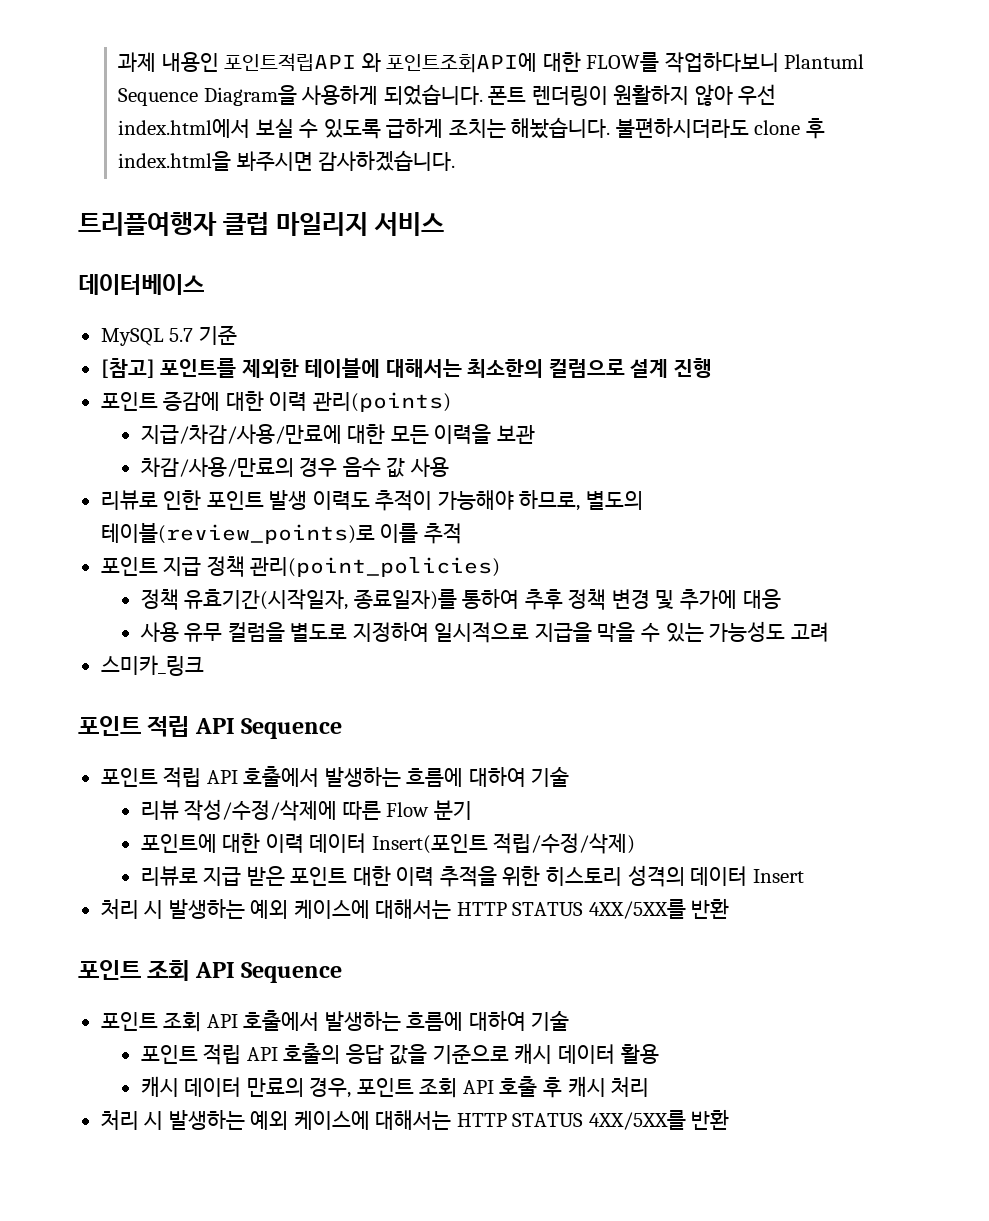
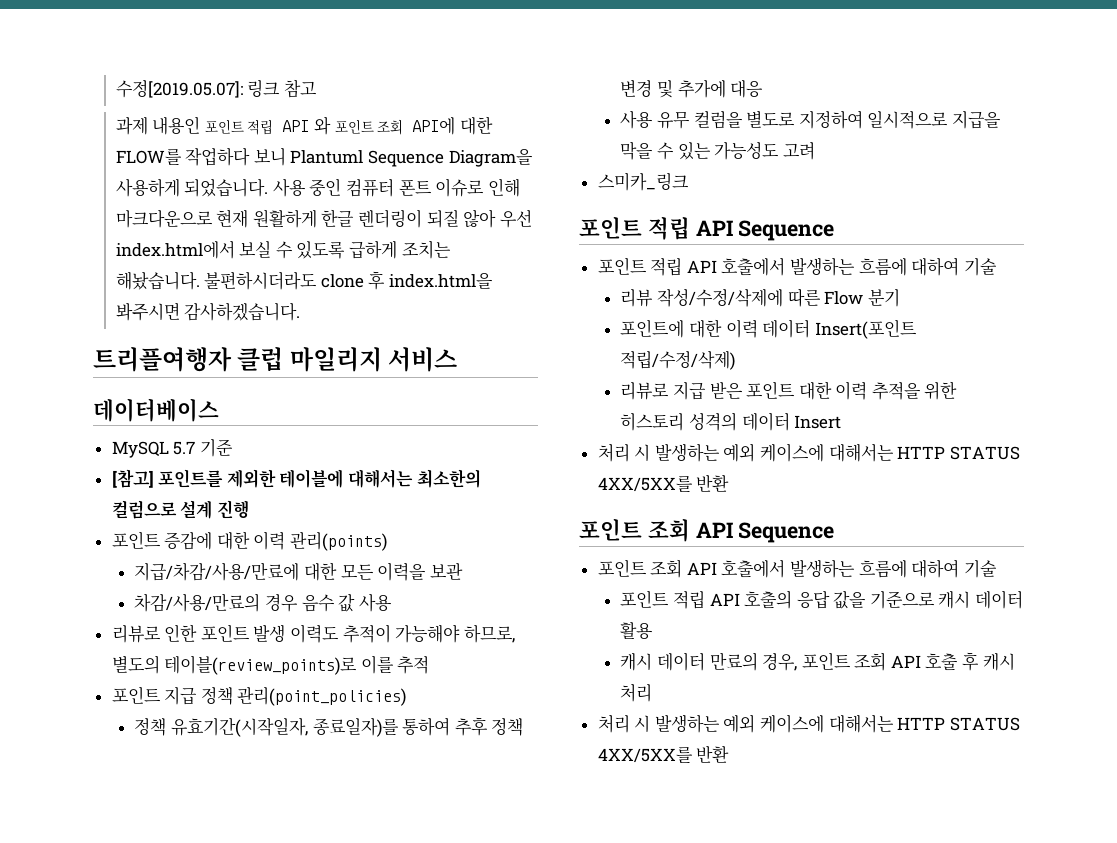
[118,52,779,73] 과제 내용인 포인트적립API 와 포인트조회API에 대한 FLOW를 작업하다보니 -> [115,79,317,98] [115,116,493,135] [115,148,286,166] 수정[2019.05.07]: 링크 참고 // 과제 내용인 포인트 적립 API 와 포인트 조회 API에 대한 FLOW를 작업하다 보니
[488,85,690,106] 폰트 렌더링이 원활하지 -> [272,178,520,197] [115,209,459,228] 사용 중인 컴퓨터 폰트 이슈로 인해 마크다운으로 현재 원활하게 한글 렌더링이 되질

